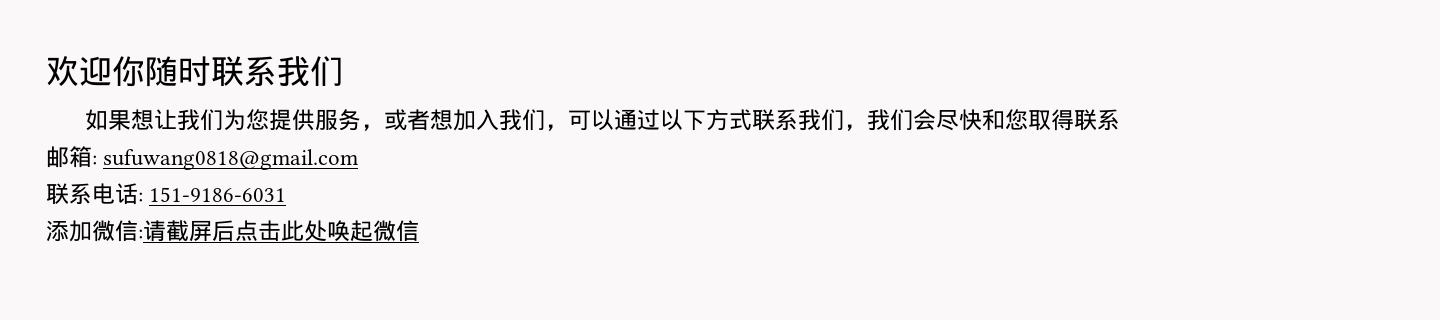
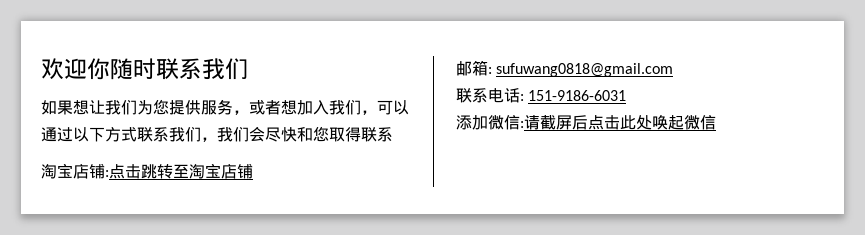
(1121, 120) none -> [41,163,253,179] // 淘宝店铺:点击跳转至淘宝店铺

